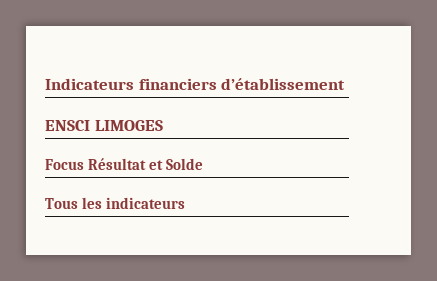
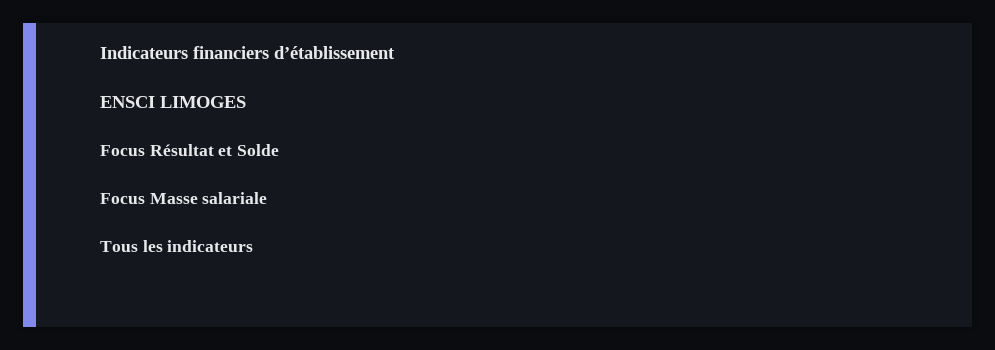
(204, 164) none -> [100,192,268,204] // Focus Masse salariale

